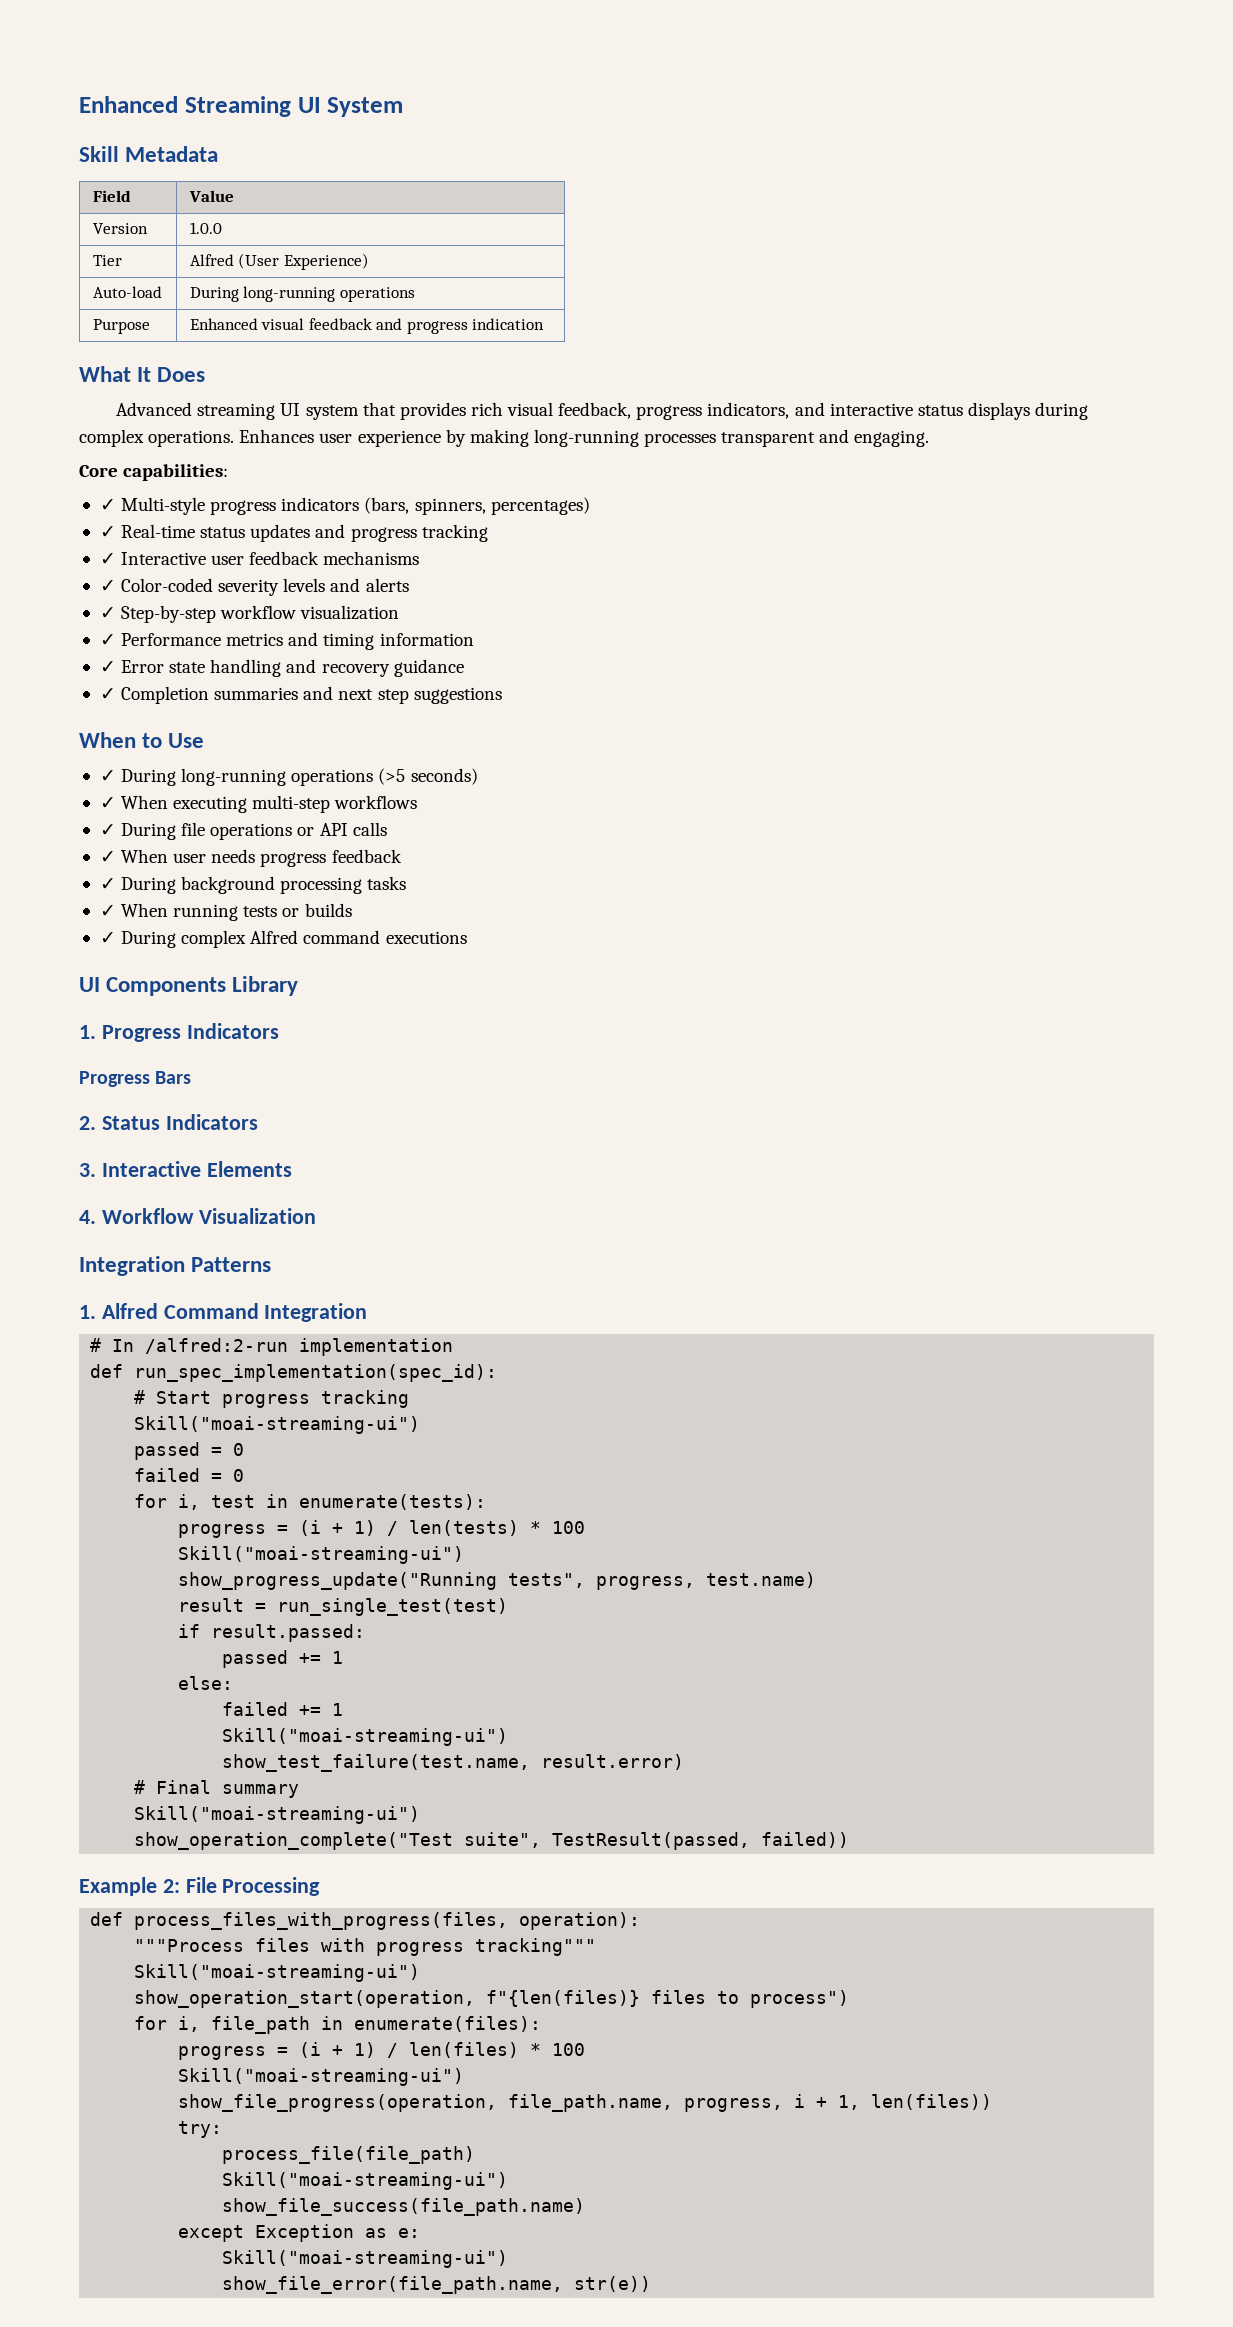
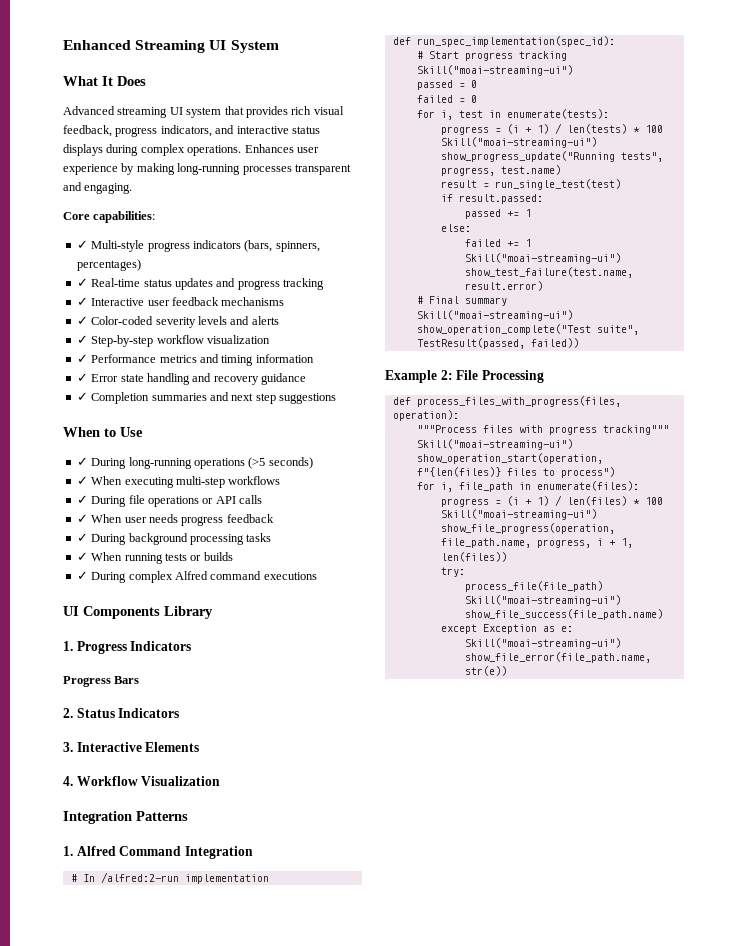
[79,146,219,162] [92,190,131,202] [188,190,234,202] [92,223,148,234] [189,222,222,234] [92,255,122,266] [189,253,369,270] [92,286,162,298] [189,286,415,302] [92,319,150,334] [189,318,545,334] // Skill Metadata // Field | Value // Version | 1.0.0 // Tier | Alfred (User Experience) // Auto-load | During long-running operations // Purpose | Enhanced visual feedback and progress indication -> (279, 46) none

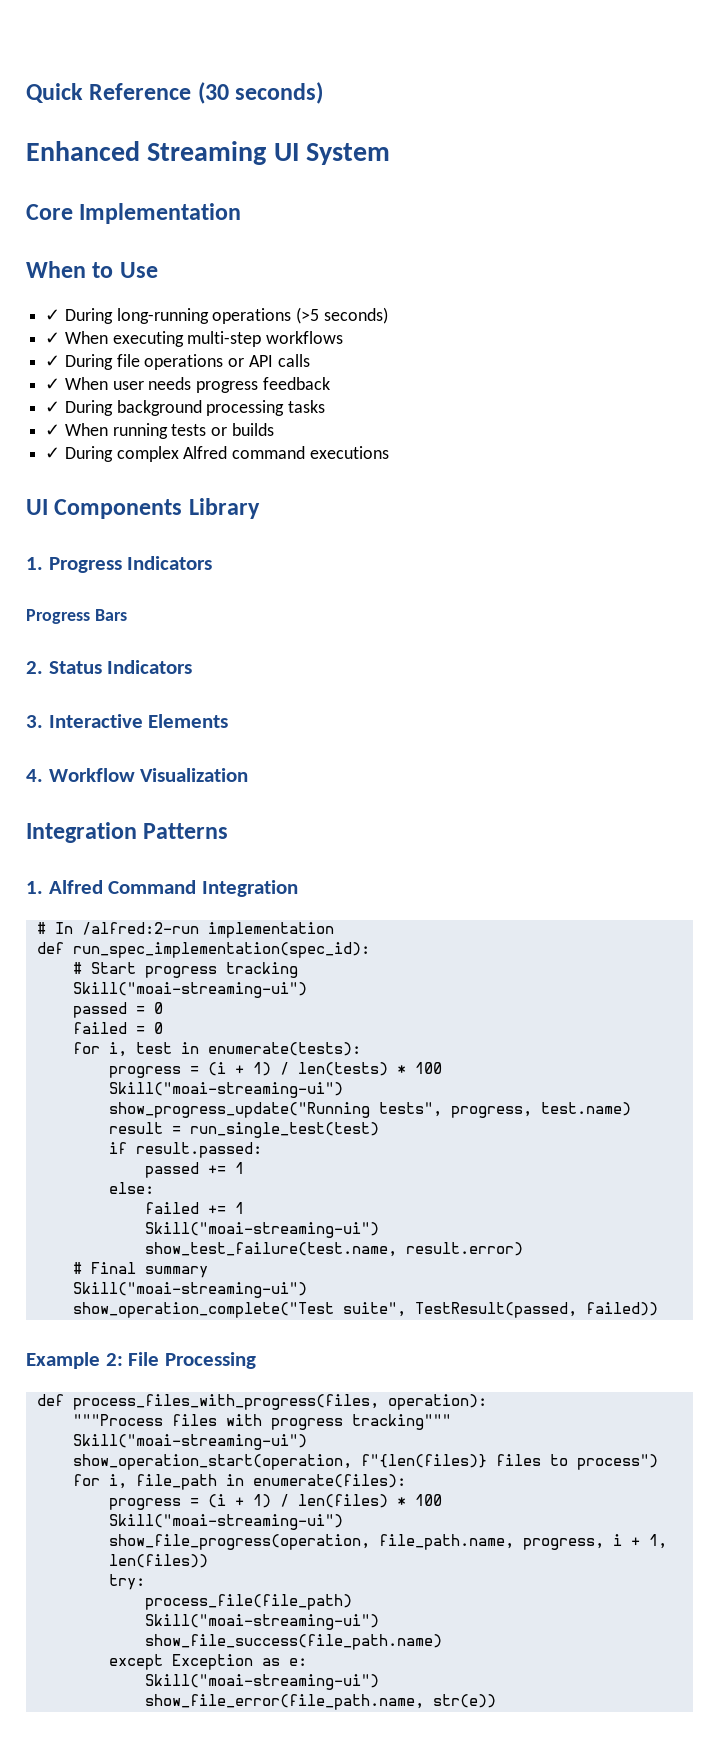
(63, 45) none -> [26,82,324,104] Quick Reference (30 seconds) //
[63,76,146,86] [63,106,344,118] [63,125,320,137] [63,144,319,156] [63,163,351,175] [63,182,133,194] [63,211,156,223] [76,240,320,252] [76,259,141,271] [76,278,324,290] [76,297,285,306] [76,316,279,328] [76,335,270,347] [76,354,314,366] [76,373,306,385] [76,392,336,404] What It Does // Advanced streaming UI system that provides rich visual feedback, progress indicators, and interactive status displays during complex operations. Enhances user experience by making long-running processes transparent and engaging. // Core capabilities: // ✓ Multi-style progress indicators (bars, spinners, percentages) // ✓ Real-time status updates and progress tracking // ✓ Interactive user feedback mechanisms // ✓ Color-coded severity levels and alerts // ✓ Step-by-step workflow visualization // ✓ Performance metrics and timing information // ✓ Error state handling and recovery guidance // ✓ Completion summaries and next step suggestions -> [26,203,242,224] Core Implementation

